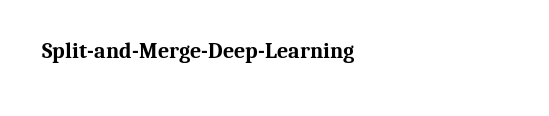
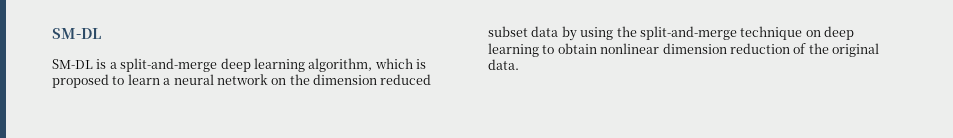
[42,42,354,63] Split-and-Merge-Deep-Learning -> [52,28,101,39] [52,58,426,72] [52,74,432,88] [488,26,854,41] [488,43,879,57] [488,59,519,70] SM-DL // SM-DL is a split-and-merge deep learning algorithm, which is proposed to learn a neural network on the dimension reduced subset data by using the split-and-merge technique on deep learning to obtain nonlinear dimension reduction of the original data.

